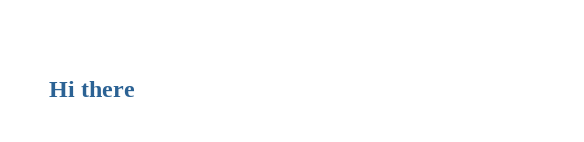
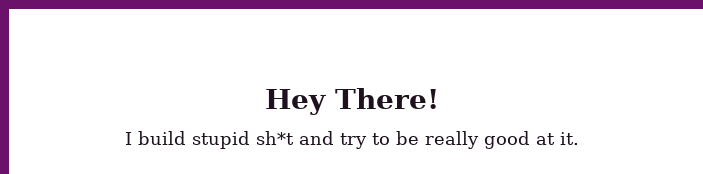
[49,81,136,97] Hi there -> [264,88,439,115] [124,131,579,149] Hey There! // I build stupid sh*t and try to be really good at it.

